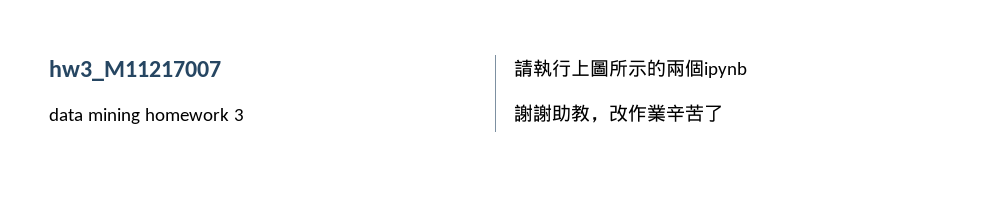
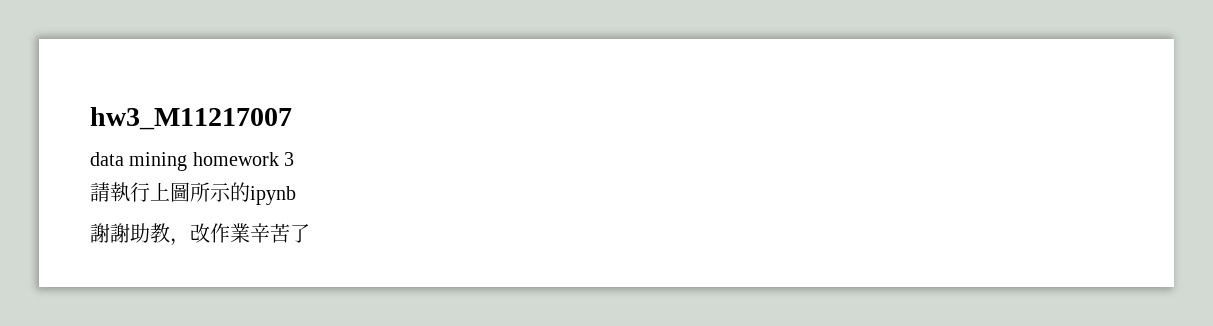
[666,59,704,77] 兩個 -> (250, 192) none

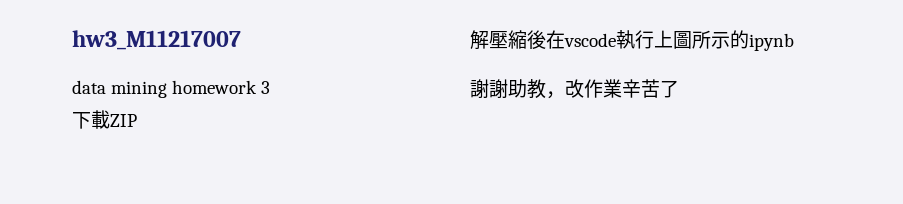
[90,182,110,202] 請 -> [72,110,137,129] [470,30,616,50] 下載ZIP // 解壓縮後在vscode

